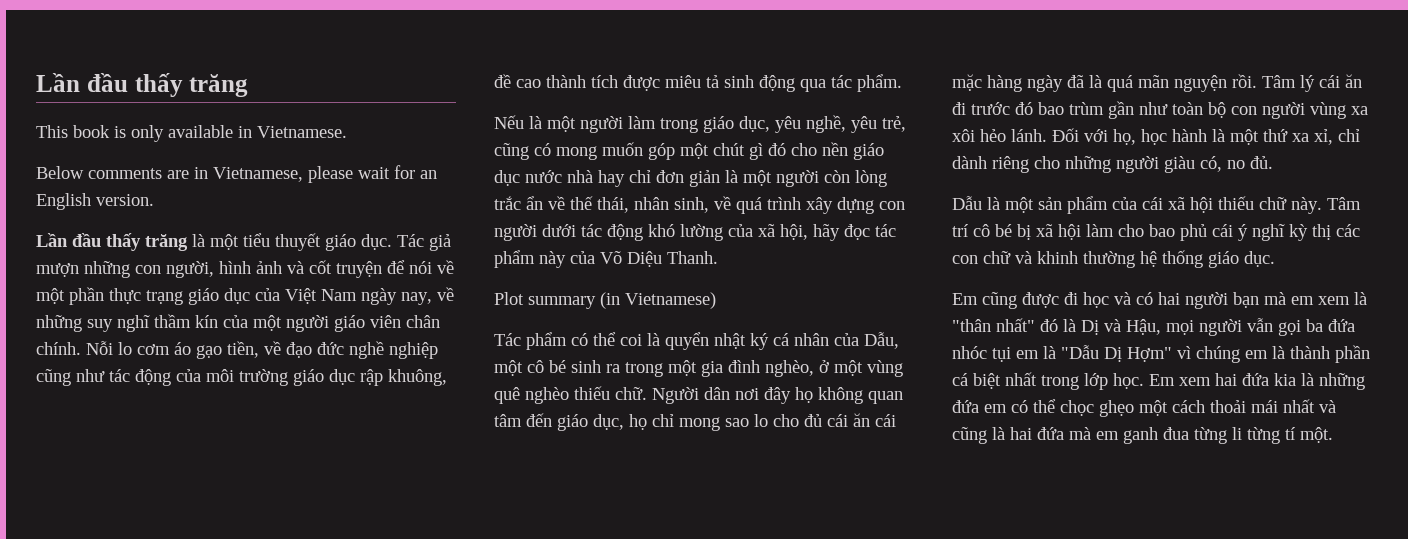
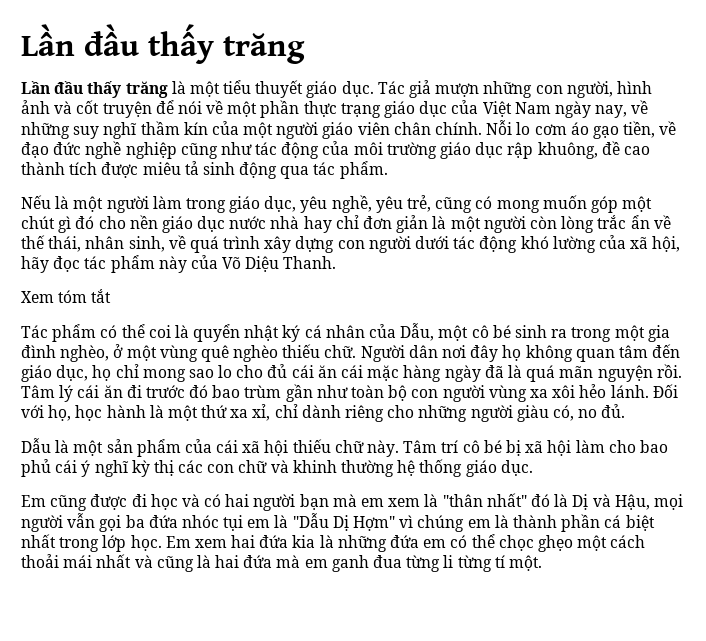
[36,73,249,97] [36,125,347,142] [36,165,437,183] [36,193,154,210] Lần đầu thấy trăng // This book is only available in Vietnamese. // Below comments are in Vietnamese, please wait for an English version. -> [21,24,305,64] Lần đầu thấy trăng
[494,292,716,309] Plot summary (in Vietnamese) -> [21,289,112,303] Xem tóm tắt

